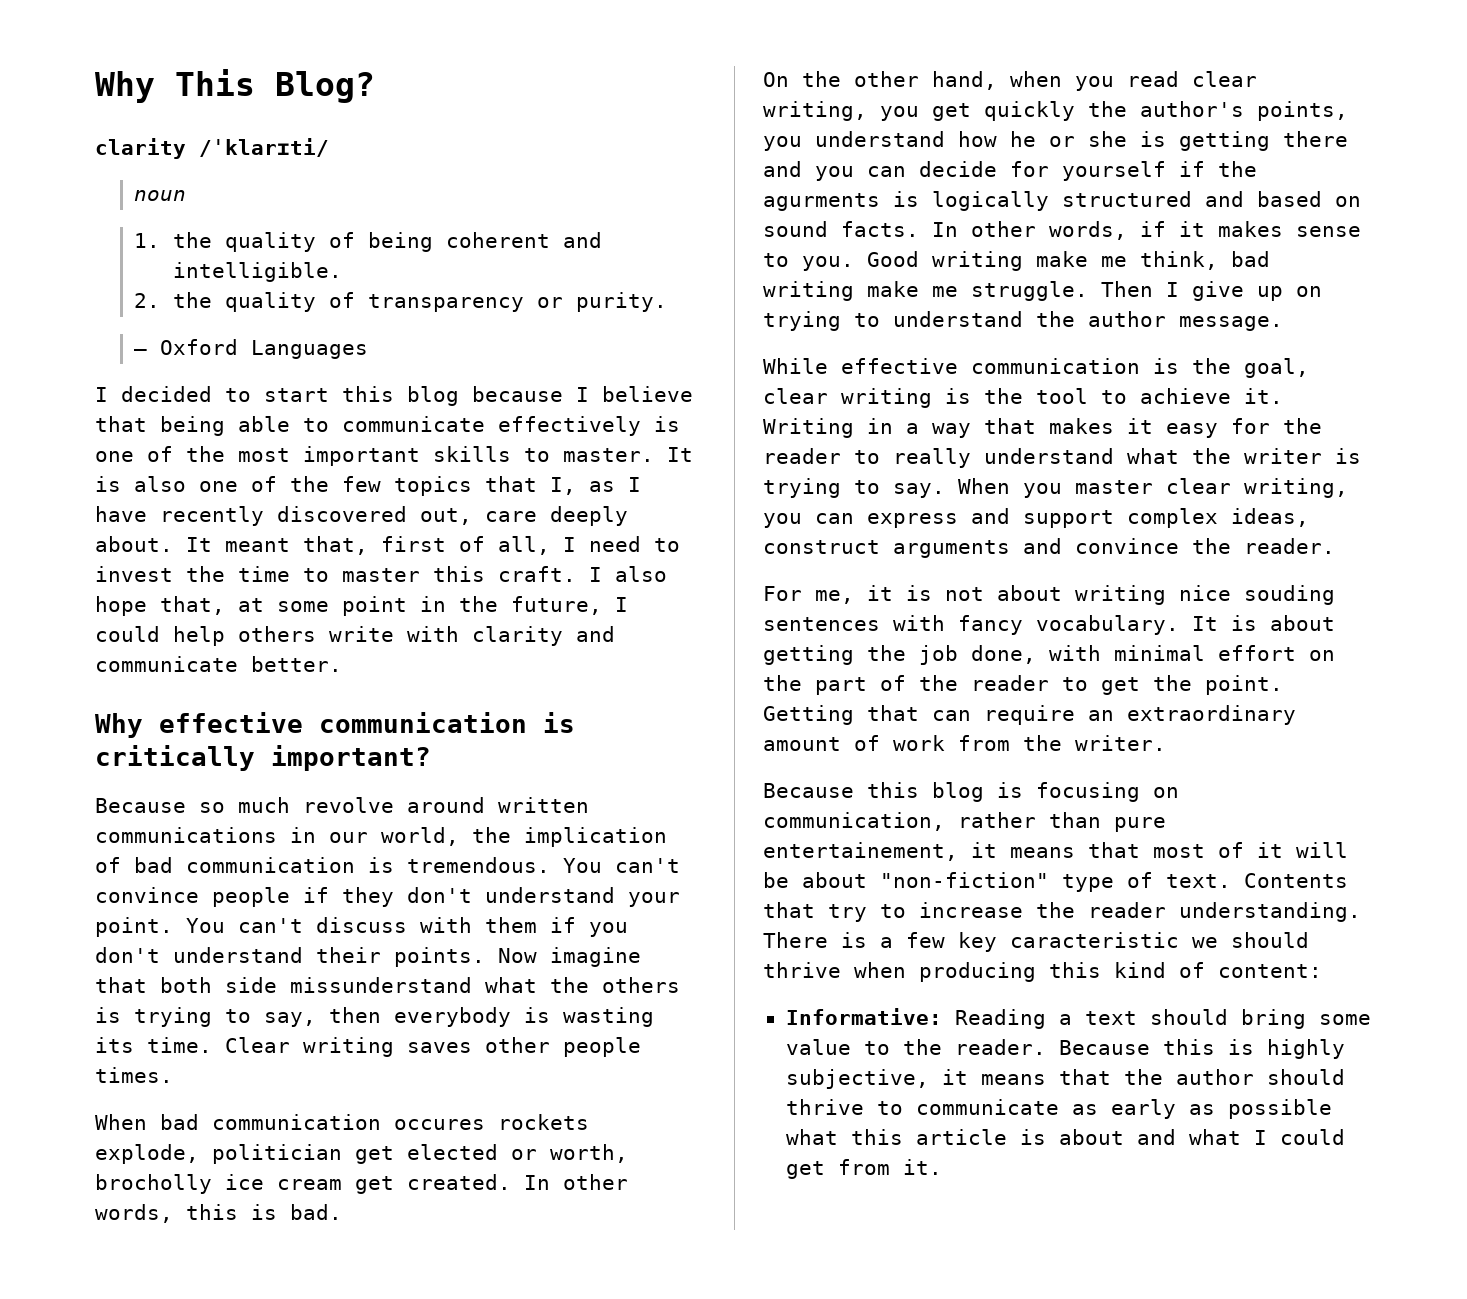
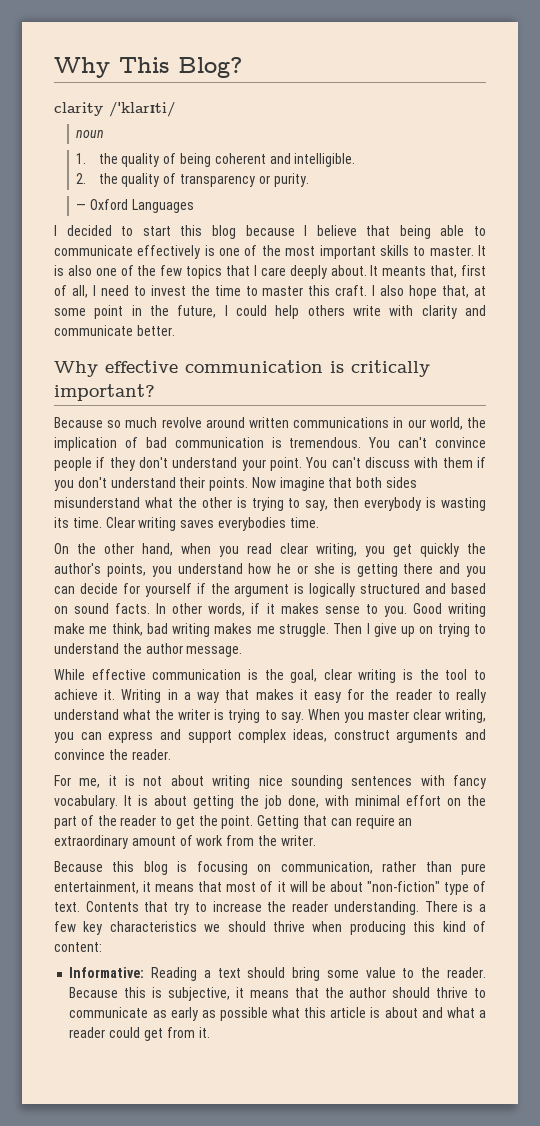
[550,477,641,495] [95,506,472,526] I, as I have recently discovered out, -> [253,265,257,276] I
[225,538,290,552] meant -> [382,266,427,276] meants
[225,977,680,993] side missunderstand what the others -> [386,477,418,488] [54,497,232,508] sides misunderstand what the other
[485,1037,641,1057] [95,1067,173,1083] [95,1114,589,1130] [95,1144,628,1164] [95,1174,628,1194] [95,1204,342,1223] other people times. // When bad communication occures rockets explode, politician get elected or worth, brocholly ice cream get created. In other words, this is bad. -> [217,517,319,531] everybodies time.
[763,193,880,211] agurments -> [234,584,290,597] argument
[867,281,919,297] make -> [214,623,253,634] makes
[1244,585,1335,605] souding -> [290,775,343,789] sounding
[763,842,958,861] entertainement, -> [54,881,139,894] entertainment,
[1010,932,1179,948] caracteristic -> [109,921,197,932] characteristics
[1266,1039,1345,1059] highly -> (163, 992) none
[1253,1130,1267,1145] I -> [478,1010,486,1018] [69,1027,106,1038] a reader

